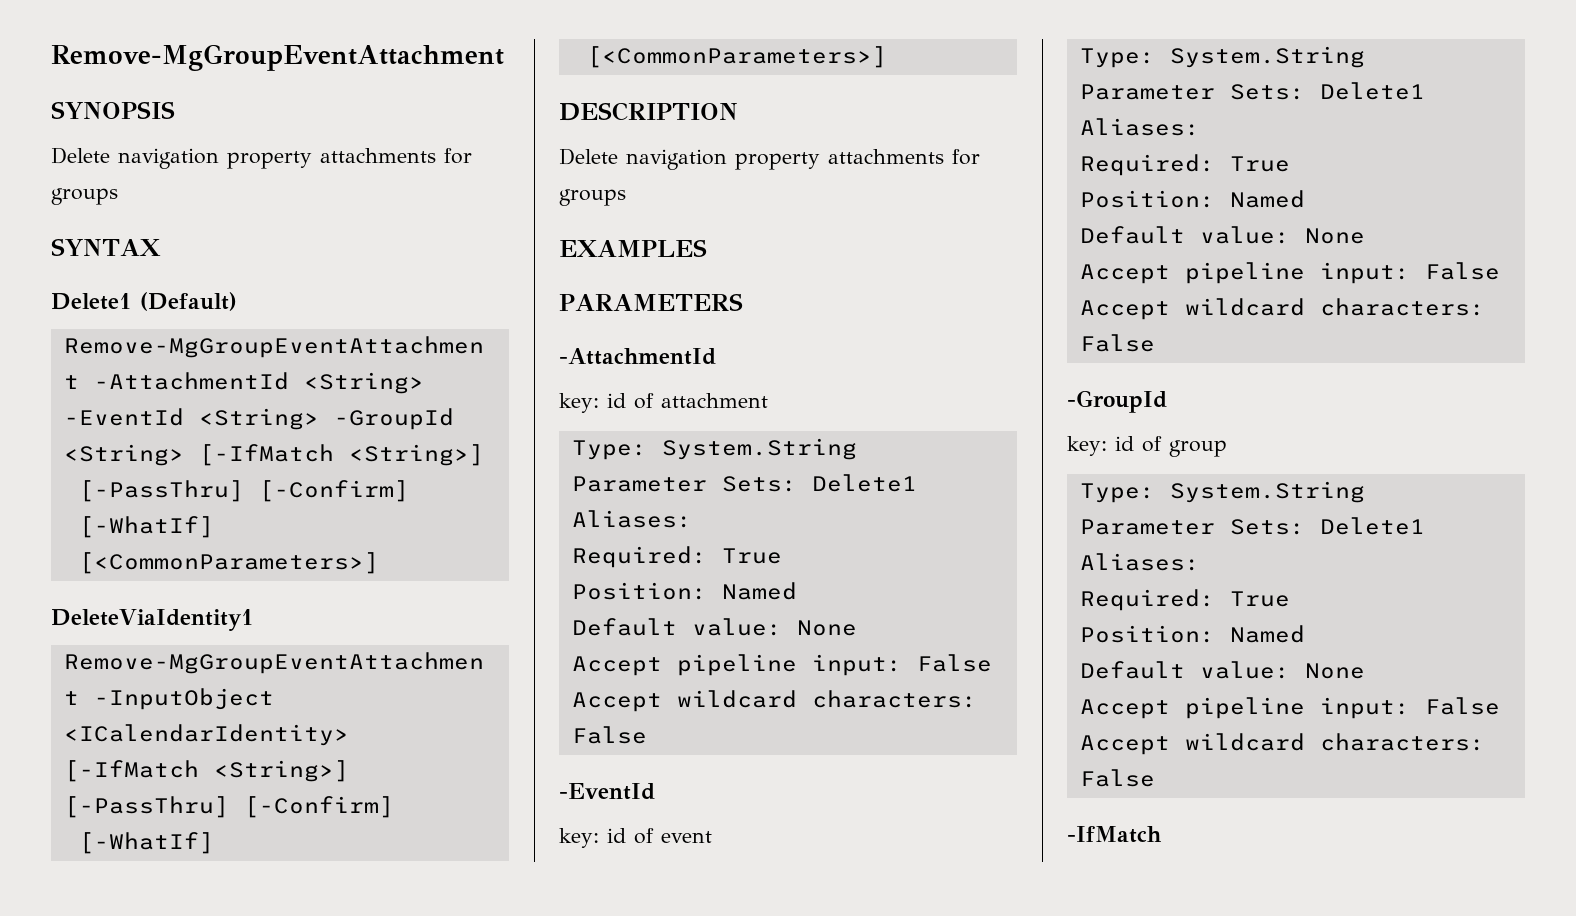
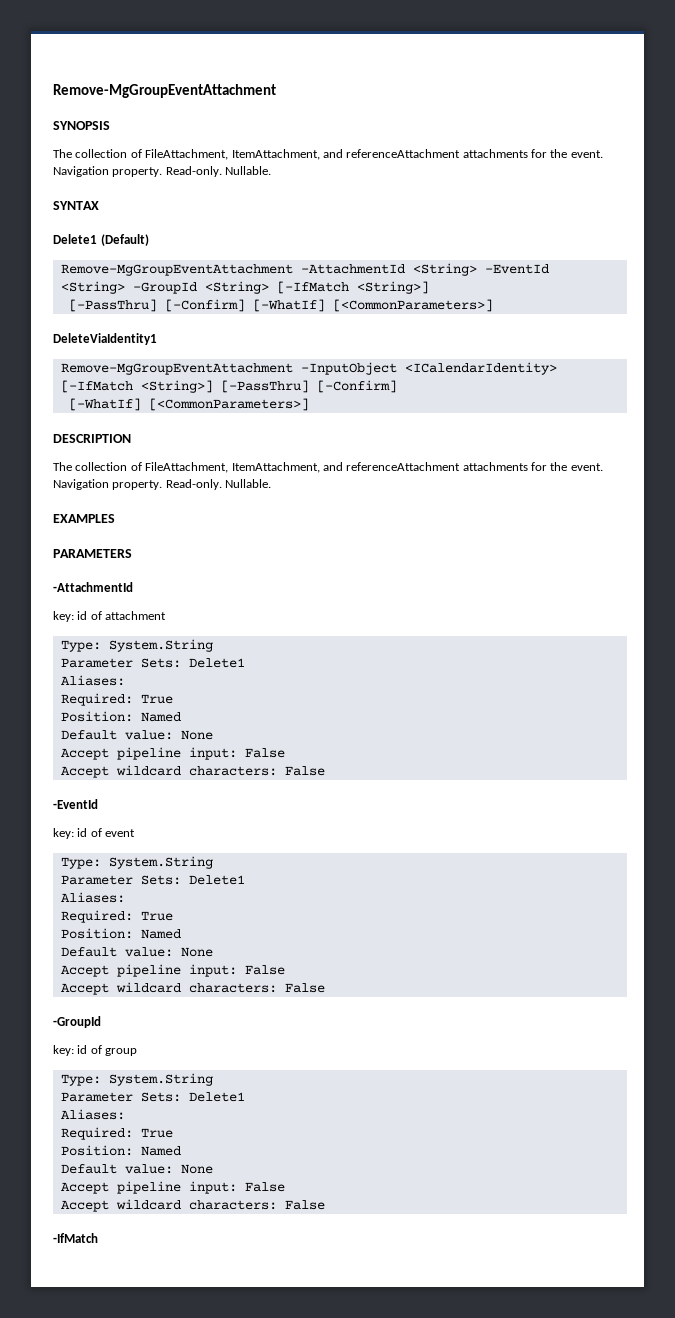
[51,147,472,169] [51,188,118,205] Delete navigation property attachments for groups -> [53,149,603,160] [53,166,272,177] The collection of FileAttachment, ItemAttachment, and referenceAttachment attachments for the event. Navigation property. Read-only. Nullable.
[559,148,980,170] [559,189,626,206] Delete navigation property attachments for groups -> [53,462,603,473] [53,479,272,490] The collection of FileAttachment, ItemAttachment, and referenceAttachment attachments for the event. Navigation property. Read-only. Nullable.

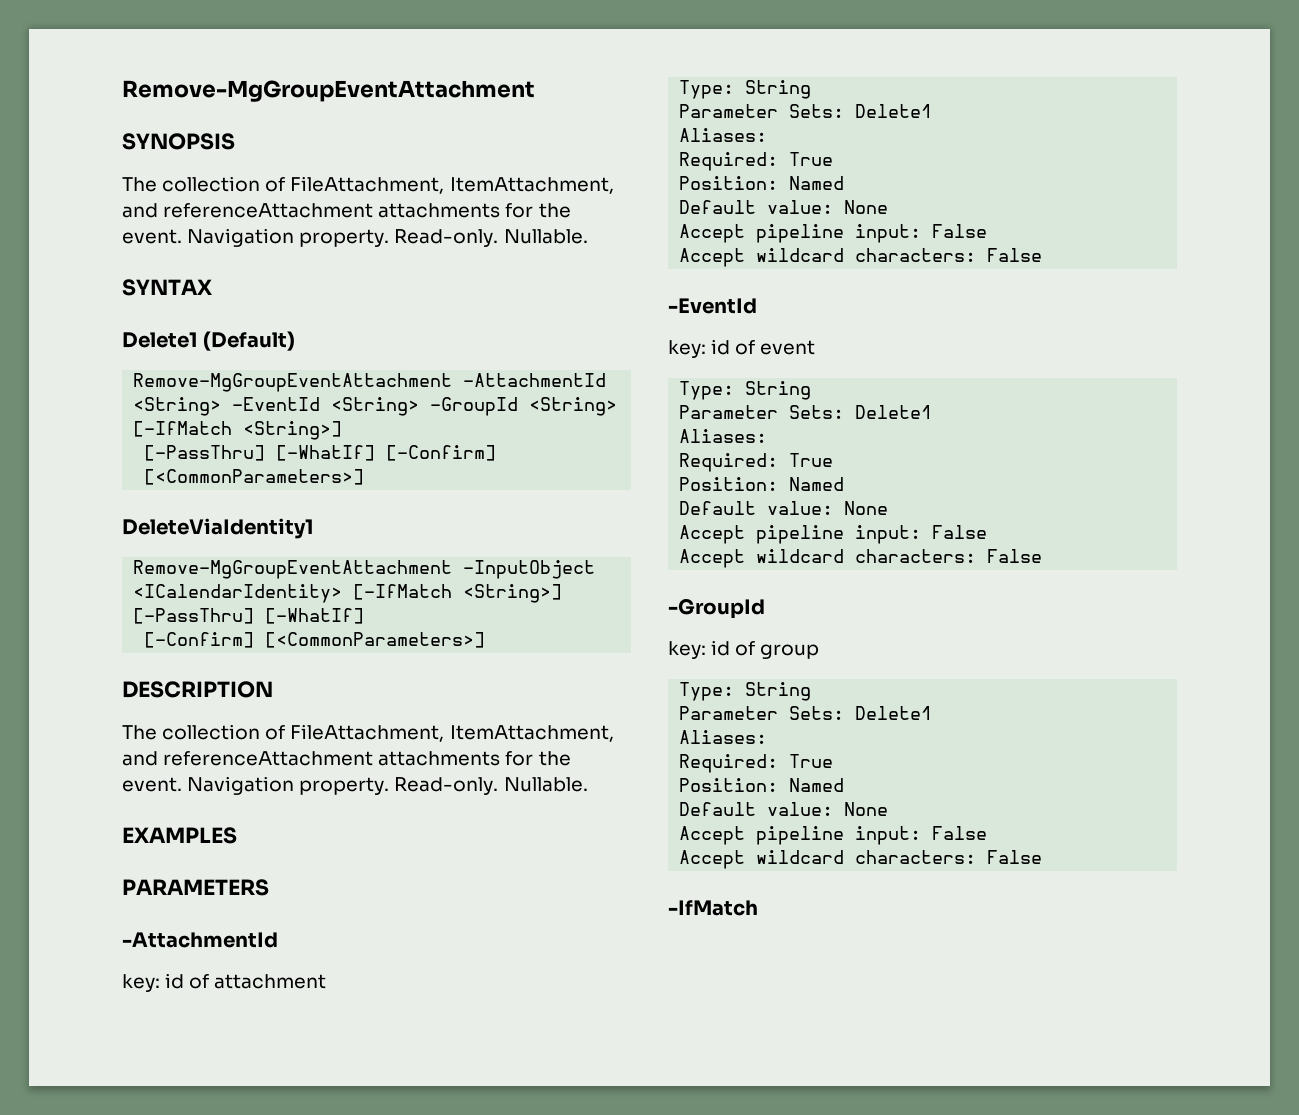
[164,299,325,312] [-Confirm] [-WhatIf] -> [276,445,497,461] [-WhatIf] [-Confirm]
[316,380,397,393] [68,398,141,411] [-Confirm] // [-WhatIf] -> [265,608,365,624] [144,632,255,648] [-WhatIf] // [-Confirm]
[108,639,213,652] System.String -> [745,80,812,99] String
[108,856,213,869] System.String -> [745,381,812,400] String
[108,1073,213,1086] System.String -> [745,682,812,701] String

